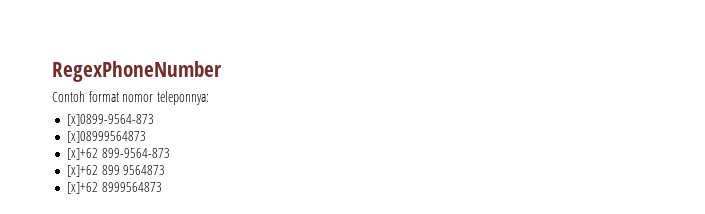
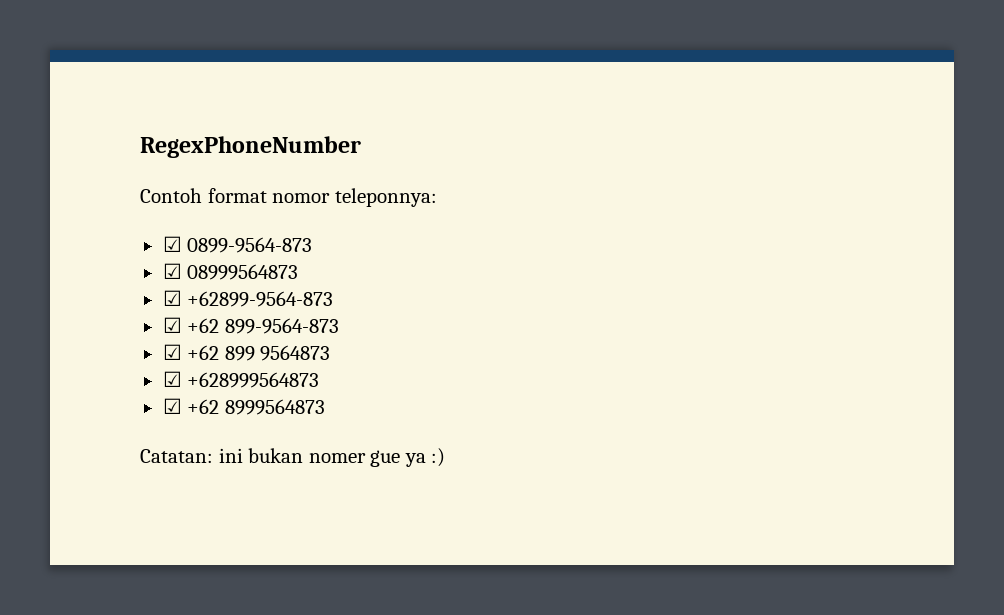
[66,114,154,126] [66,131,146,143] [66,148,98,160] [x]0899-9564-873 // [x]08999564873 // [x]+62 -> [162,236,313,253] [162,263,299,280] [162,290,334,307] [162,317,220,333] ☑ 0899-9564-873 // ☑ 08999564873 // ☑ +62899-9564-873 // ☑ +62
[66,165,98,177] [x]+62 -> [162,344,220,360] ☑ +62
[66,182,162,194] [x]+62 8999564873 -> [162,371,320,388] [162,398,325,415] [140,448,446,467] ☑ +628999564873 // ☑ +62 8999564873 // Catatan: ini bukan nomer gue ya :)

